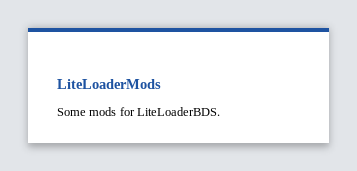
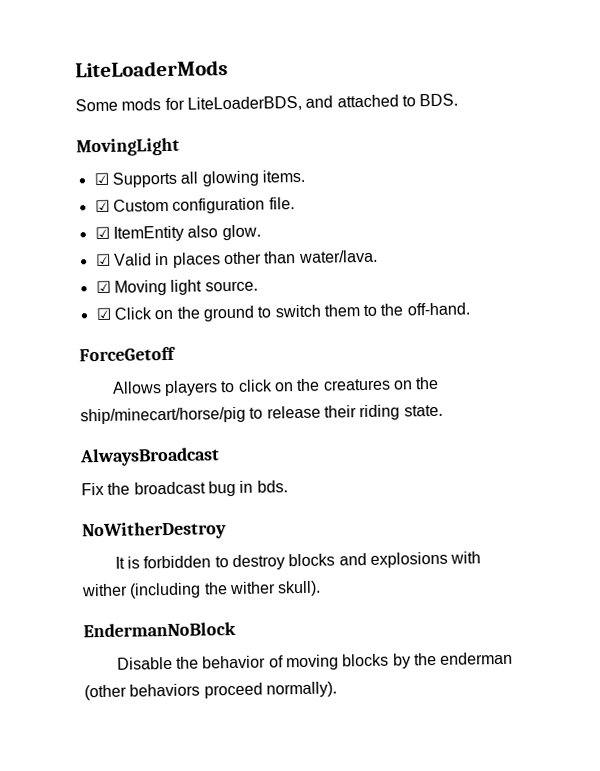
[137,107,221,116] LiteLoaderBDS. -> [186,93,459,112] [76,137,180,157] [93,169,305,188] [94,197,295,214] [94,224,261,242] [95,249,378,268] [95,279,258,296] [95,302,470,322] [79,346,176,362] [111,376,440,397] [80,404,443,425] [79,447,220,467] [81,480,288,497] [82,521,227,541] [114,551,482,571] [81,580,322,599] [83,621,236,638] [116,651,514,671] [84,681,337,701] LiteLoaderBDS, and attached to BDS. // MovingLight // ☑ Supports all glowing items. // ☑ Custom configuration file. // ☑ ItemEntity also glow. // ☑ Valid in places other than water/lava. // ☑ Moving light source. // ☑ Click on the ground to switch them to the off-hand. // ForceGetoff // Allows players to click on the creatures on the ship/minecart/horse/pig to release their riding state. // AlwaysBroadcast // Fix the broadcast bug in bds. // NoWitherDestroy // It is forbidden to destroy blocks and explosions with wither (including the wither skull). // EndermanNoBlock // Disable the behavior of moving blocks by the enderman (other behaviors proceed normally).

